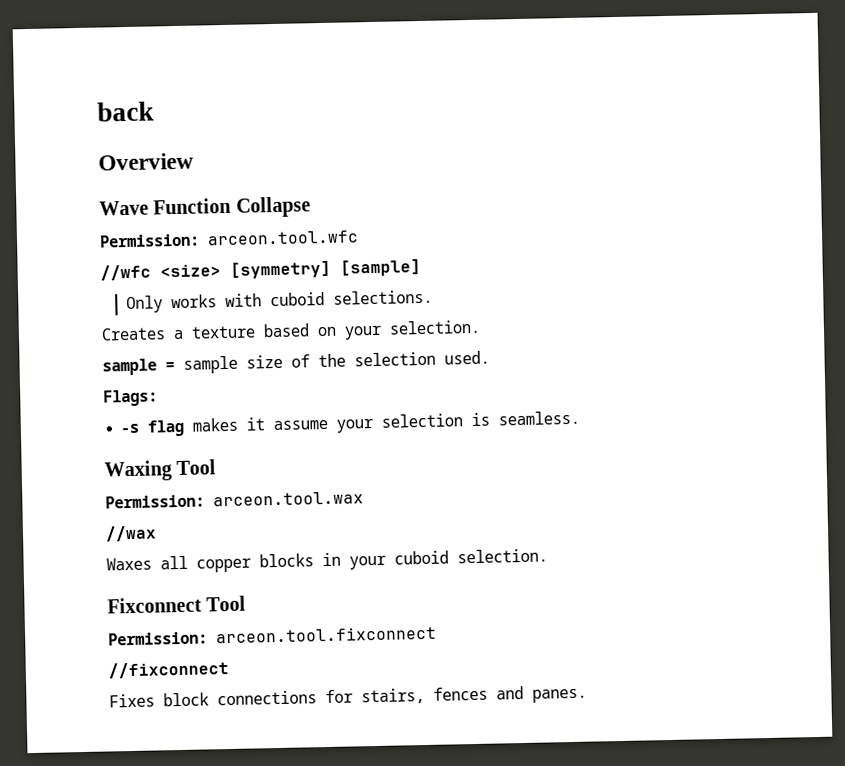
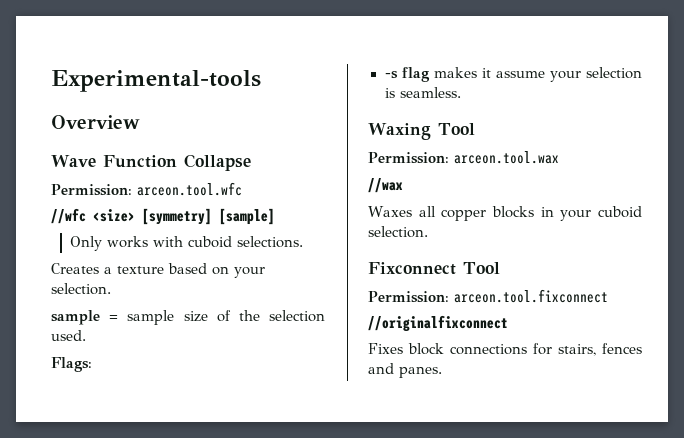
[97,101,154,122] back -> [51,70,261,92] Experimental-tools
[108,661,229,679] //fixconnect -> [368,315,508,332] //originalfixconnect

